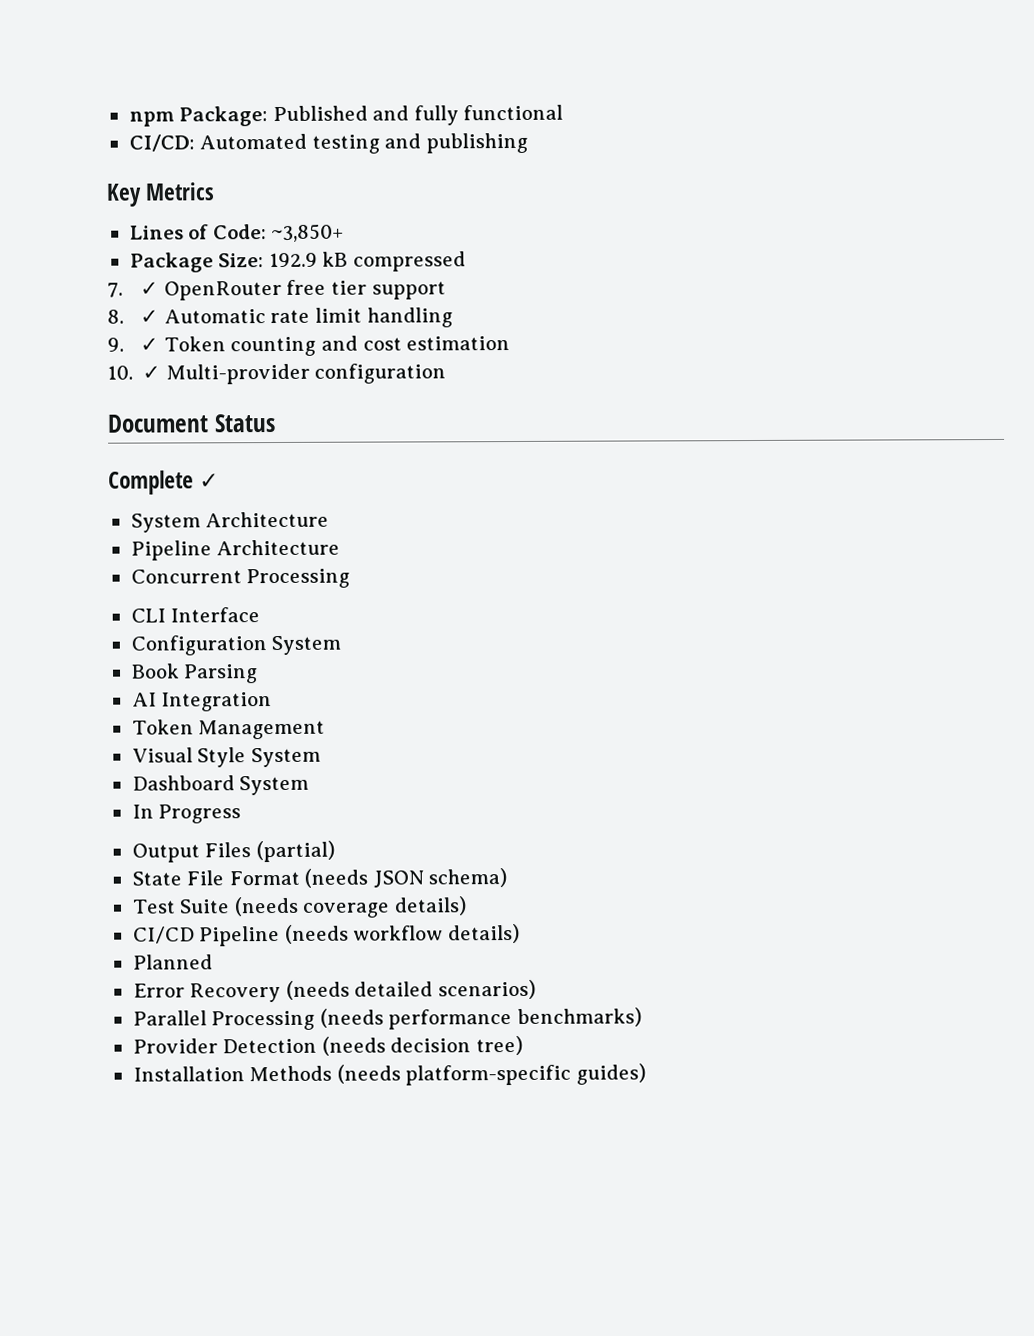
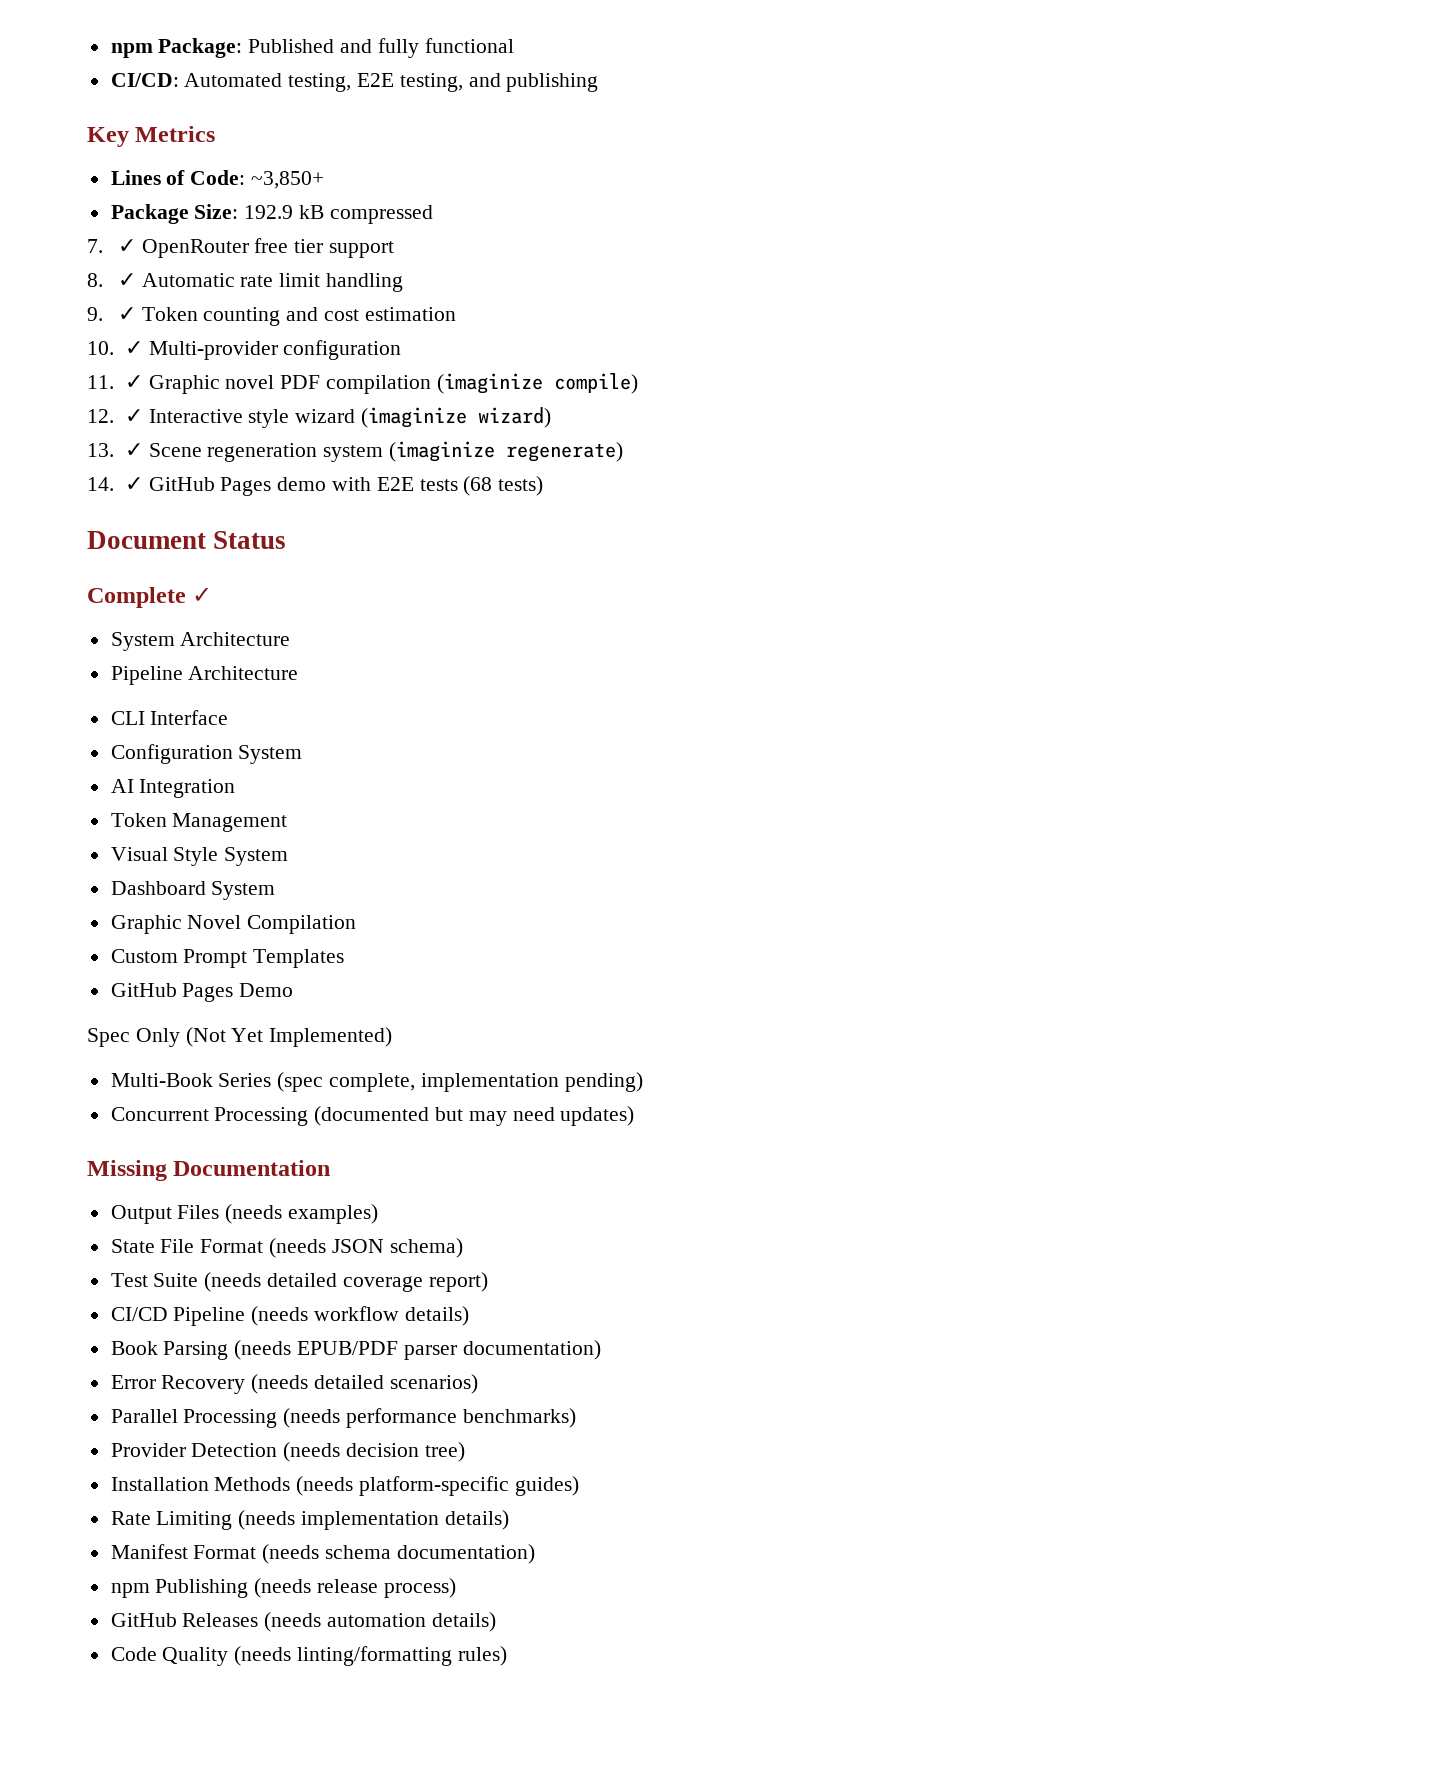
[311,134,380,154] testing -> [288,73,463,92] testing, E2E testing,
(447, 373) none -> [87,373,638,394] [87,407,551,428] [87,441,623,462] [87,476,544,496] // 11. ✓ Graphic novel PDF compilation (imaginize compile) // 12. ✓ Interactive style wizard (imaginize wizard) // 13. ✓ Scene regeneration system (imaginize regenerate) // 14. ✓ GitHub Pages demo with E2E tests (68 tests)
[130,568,351,589] // Concurrent Processing -> (299, 673) none
[130,663,259,684] // Book Parsing -> (303, 754) none
[131,804,242,824] In Progress -> [110,915,357,934] [110,949,345,968] [110,983,294,1002] [87,1027,393,1047] [110,1072,643,1092] [110,1106,635,1126] [87,1160,331,1181] Graphic Novel Compilation // Custom Prompt Templates // GitHub Pages Demo // Spec Only (Not Yet Implemented) // Multi-Book Series (spec complete, implementation pending) // Concurrent Processing (documented but may need updates) // Missing Documentation
[255,840,335,863] (partial) -> [225,1204,379,1224] (needs examples)
[302,896,467,918] coverage details) -> [267,1272,488,1292] detailed coverage report)
[132,954,213,970] Planned -> [110,1340,601,1360] Book Parsing (needs EPUB/PDF parser documentation)
(646, 1074) none -> [110,1510,509,1530] [110,1544,535,1564] [110,1578,456,1598] [110,1612,496,1632] [110,1646,507,1666] // Rate Limiting (needs implementation details) // Manifest Format (needs schema documentation) // npm Publishing (needs release process) // GitHub Releases (needs automation details) // Code Quality (needs linting/formatting rules)

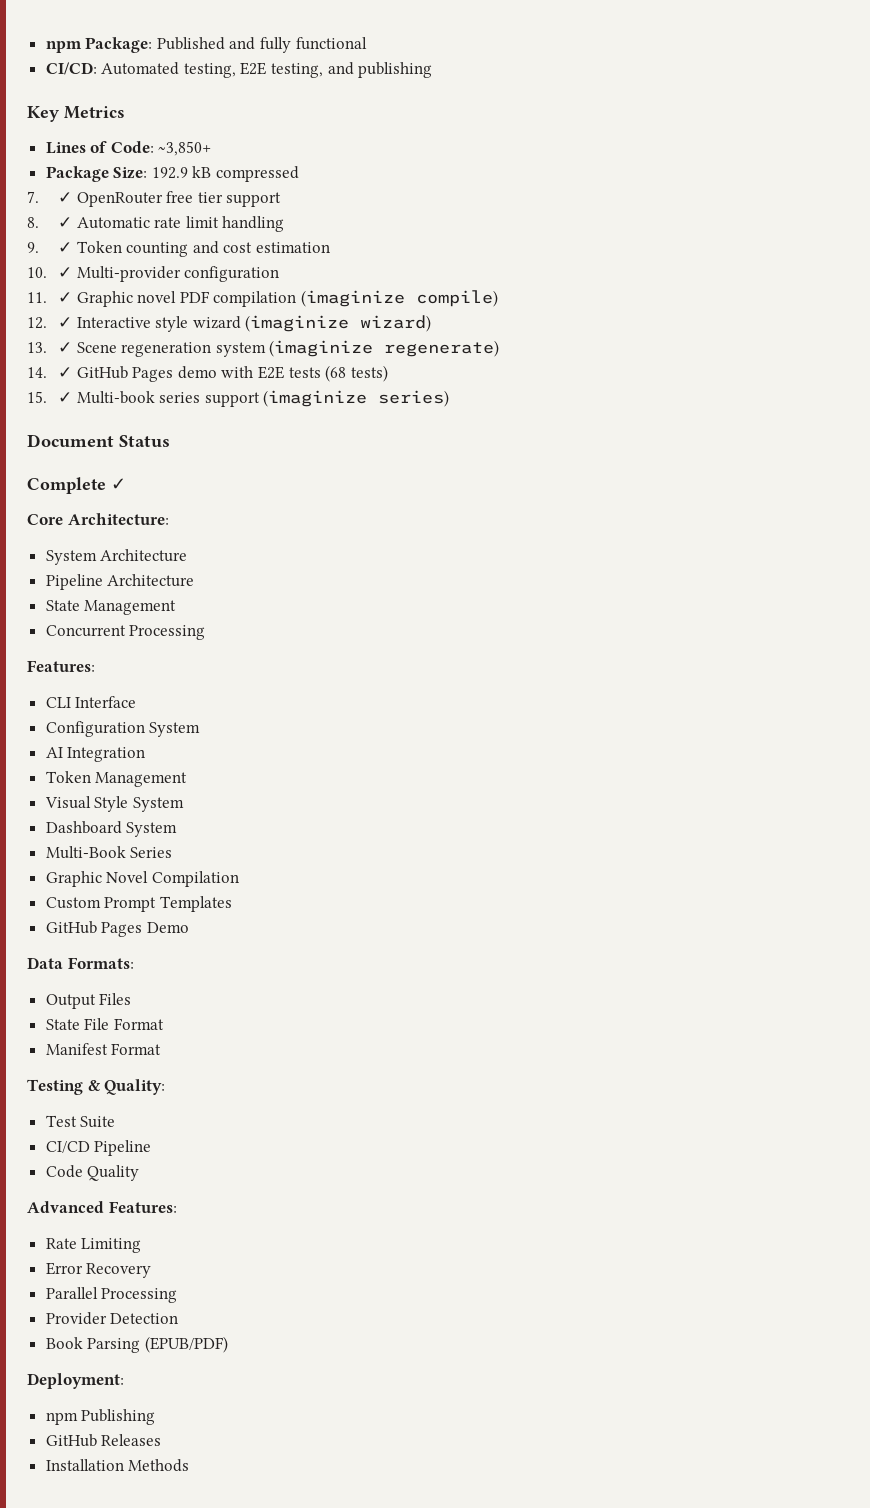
(544, 486) none -> [27,390,450,407] // 15. ✓ Multi-book series support (imaginize series)
(213, 595) none -> [27,513,169,525] // Core Architecture:
(299, 673) none -> [45,600,177,615] [45,625,206,640] [27,660,95,672] // State Management // Concurrent Processing // Features:
(276, 890) none -> [45,846,173,859] // Multi-Book Series
[87,1027,393,1047] [110,1072,643,1092] [110,1106,635,1126] [87,1160,331,1181] Spec Only (Not Yet Implemented) // Multi-Book Series (spec complete, implementation pending) // Concurrent Processing (documented but may need updates) // Missing Documentation -> [27,957,134,969] Data Formats:
[225,1204,379,1224] (needs examples) -> (132, 999) none
[269,1238,463,1258] [110,1272,488,1292] [110,1306,469,1326] [110,1340,601,1360] [110,1374,478,1394] [110,1408,576,1428] [110,1442,465,1462] [110,1476,579,1496] [110,1510,509,1530] [110,1544,535,1564] [110,1578,456,1598] [110,1612,496,1632] [110,1646,507,1666] (needs JSON schema) // Test Suite (needs detailed coverage report) // CI/CD Pipeline (needs workflow details) // Book Parsing (needs EPUB/PDF parser documentation) // Error Recovery (needs detailed scenarios) // Parallel Processing (needs performance benchmarks) // Provider Detection (needs decision tree) // Installation Methods (needs platform-specific guides) // Rate Limiting (needs implementation details) // Manifest Format (needs schema documentation) // npm Publishing (needs release process) // GitHub Releases (needs automation details) // Code Quality (needs linting/formatting rules) -> [45,1043,162,1055] [27,1079,166,1095] [45,1115,116,1128] [45,1140,152,1156] [45,1165,140,1181] [27,1201,177,1213] [45,1238,142,1253] [45,1262,152,1278] [45,1287,178,1303] [45,1312,179,1325] [45,1336,228,1353] [27,1373,124,1389] [45,1409,156,1425] [45,1434,162,1447] [45,1459,190,1472] // Manifest Format // Testing & Quality: // Test Suite // CI/CD Pipeline // Code Quality // Advanced Features: // Rate Limiting // Error Recovery // Parallel Processing // Provider Detection // Book Parsing (EPUB/PDF) // Deployment: // npm Publishing // GitHub Releases // Installation Methods

